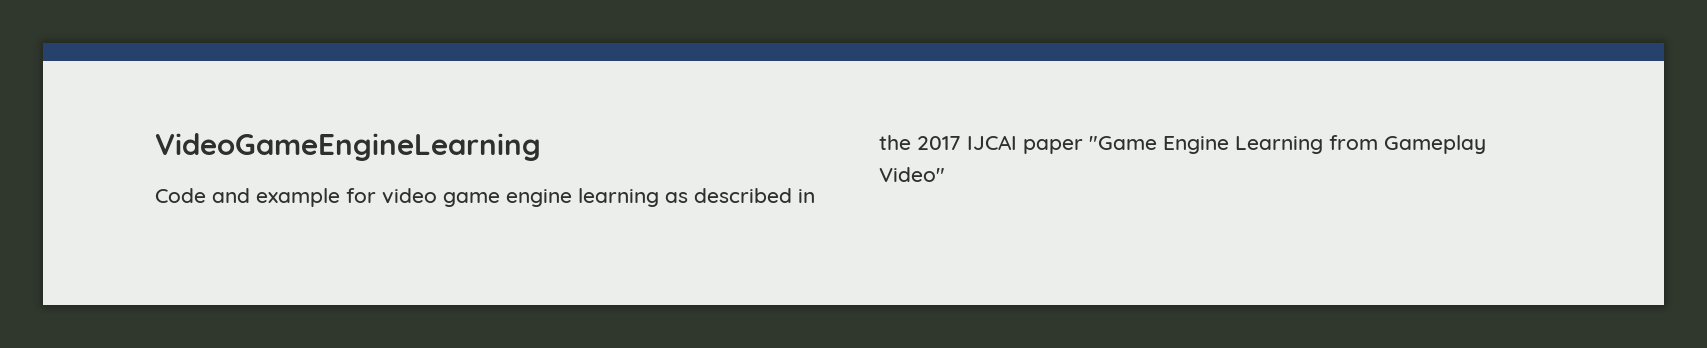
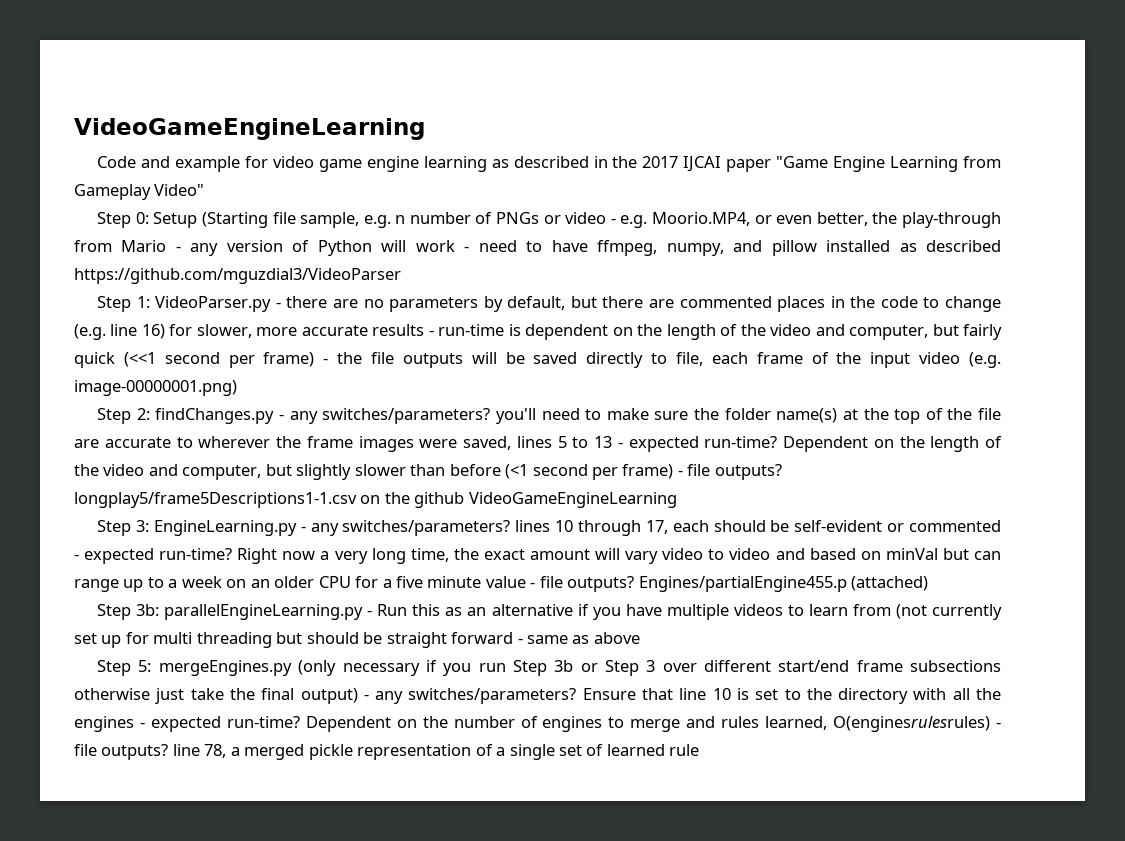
(945, 174) none -> [97,212,1002,228] [74,240,1002,256] [74,268,401,284] [97,296,1002,312] [74,324,1003,340] [74,352,1002,368] [74,380,237,396] [97,408,1002,424] [74,436,1002,452] [74,464,782,480] [74,492,677,508] [97,520,1001,536] [74,548,1002,564] [74,576,929,592] [97,604,1003,620] [74,632,640,648] [97,660,1002,676] [74,688,1001,704] [74,716,1001,732] [74,744,700,760] // Step 0: Setup (Starting file sample, e.g. n number of PNGs or video - e.g. Moorio.MP4, or even better, the play-through from Mario - any version of Python will work - need to have ffmpeg, numpy, and pillow installed as described https://github.com/mguzdial3/VideoParser // Step 1: VideoParser.py - there are no parameters by default, but there are commented places in the code to change (e.g. line 16) for slower, more accurate results - run-time is dependent on the length of the video and computer, but fairly quick (<<1 second per frame) - the file outputs will be saved directly to file, each frame of the input video (e.g. image-00000001.png) // Step 2: findChanges.py - any switches/parameters? you'll need to make sure the folder name(s) at the top of the file are accurate to wherever the frame images were saved, lines 5 to 13 - expected run-time? Dependent on the length of the video and computer, but slightly slower than before (<1 second per frame) - file outputs? longplay5/frame5Descriptions1-1.csv on the github VideoGameEngineLearning // Step 3: EngineLearning.py - any switches/parameters? lines 10 through 17, each should be self-evident or commented - expected run-time? Right now a very long time, the exact amount will vary video to video and based on minVal but can range up to a week on an older CPU for a five minute value - file outputs? Engines/partialEngine455.p (attached) // Step 3b: parallelEngineLearning.py - Run this as an alternative if you have multiple videos to learn from (not currently set up for multi threading but should be straight forward - same as above // Step 5: mergeEngines.py (only necessary if you run Step 3b or Step 3 over different start/end frame subsections otherwise just take the final output) - any switches/parameters? Ensure that line 10 is set to the directory with all the engines - expected run-time? Dependent on the number of engines to merge and rules learned, O(enginesrulesrules) - file outputs? line 78, a merged pickle representation of a single set of learned rule

